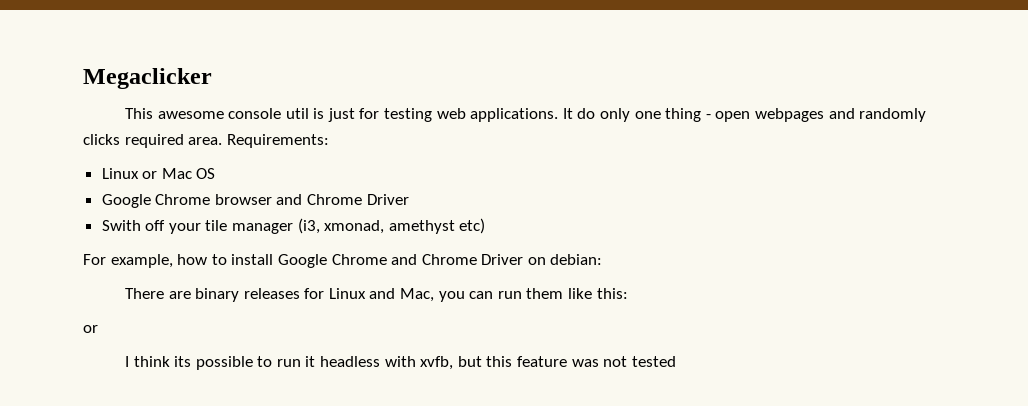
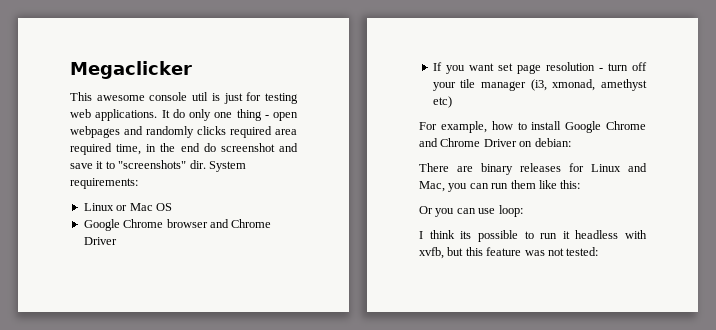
[188,134,329,148] area. Requirements: -> [275,129,297,135] [70,143,298,155] [70,160,246,172] [70,178,138,189] area required time, in the end do screenshot and save it to "screenshots" dir. System requirements:
[101,220,141,231] Swith -> [432,62,628,74] If you want set page resolution - turn
[83,325,98,333] or -> [419,205,523,217] Or you can use loop:
[631,356,676,367] tested -> [566,247,599,256] tested:

